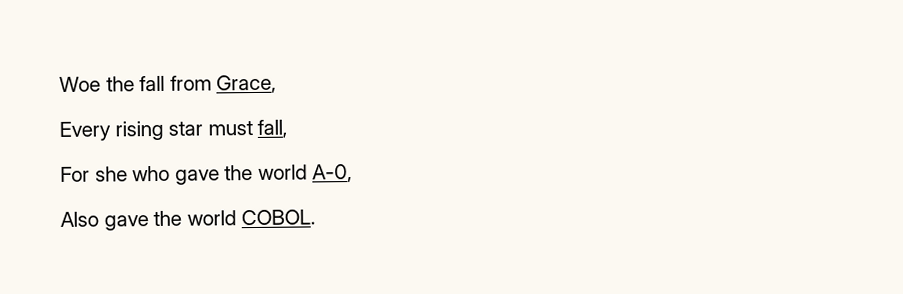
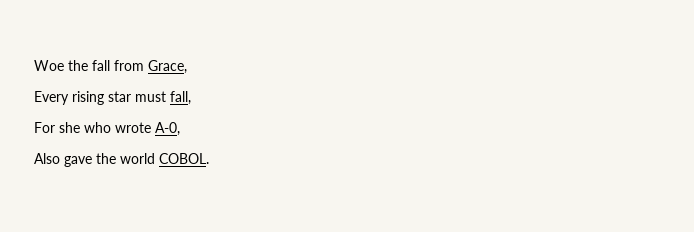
[174,164,308,185] gave the world -> [115,122,151,133] wrote

